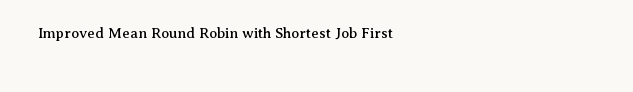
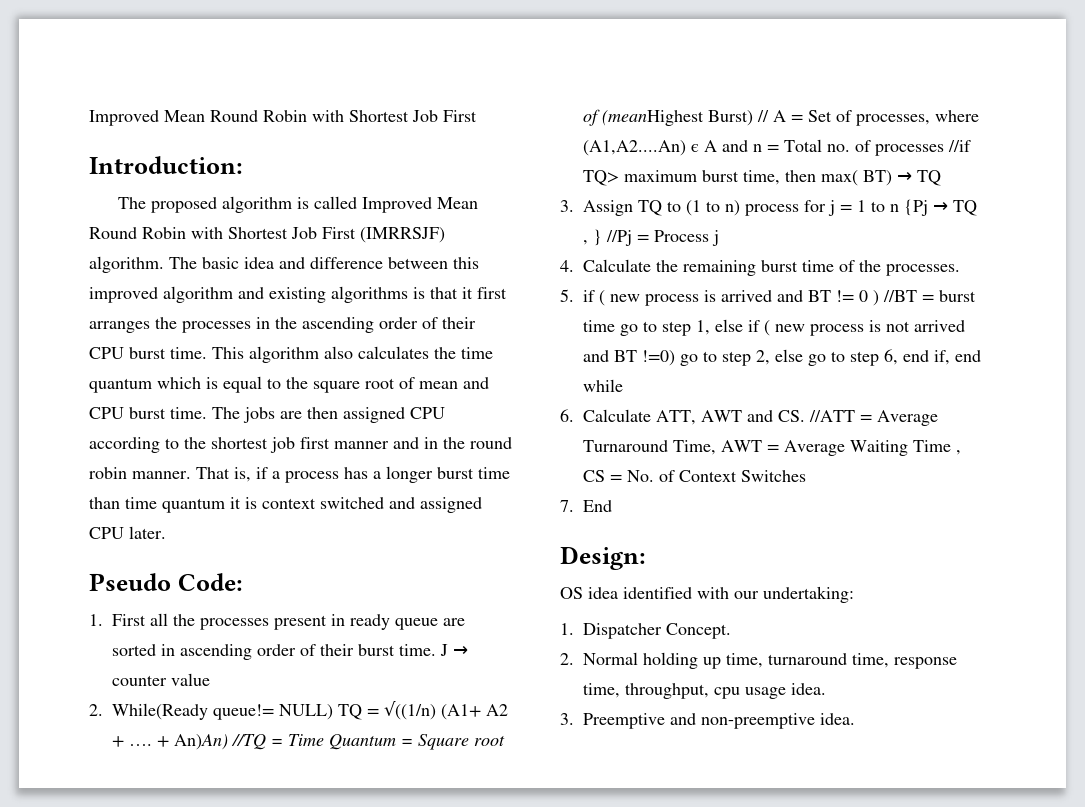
[38,27,393,41] Improved Mean Round Robin with Shortest Job First -> [89,110,477,126] [89,156,243,174] [118,196,479,213] [89,227,445,243] [89,256,479,273] [89,286,507,303] [89,317,476,333] [89,346,493,363] [89,376,489,393] [89,407,445,423] [89,437,512,453] [89,466,510,483] [89,497,482,513] [89,526,166,539] [89,573,243,591] [89,613,465,630] [112,644,468,660] [112,673,210,686] [89,701,508,720] [112,734,505,750] [583,109,979,126] [583,139,971,156] [583,170,941,186] [560,199,977,216] [583,229,719,246] [560,259,960,276] [560,289,976,306] [583,319,965,336] [583,349,981,366] [583,379,623,392] [560,409,938,426] [583,440,961,456] [583,470,806,482] [560,500,612,512] [560,546,646,570] [560,586,854,603] [560,623,731,639] [560,652,957,669] [583,683,826,699] [560,713,855,729] Improved Mean Round Robin with Shortest Job First // Introduction: // The proposed algorithm is called Improved Mean Round Robin with Shortest Job First (IMRRSJF) algorithm. The basic idea and difference between this improved algorithm and existing algorithms is that it first arranges the processes in the ascending order of their CPU burst time. This algorithm also calculates the time quantum which is equal to the square root of mean and CPU burst time. The jobs are then assigned CPU according to the shortest job first manner and in the round robin manner. That is, if a process has a longer burst time than time quantum it is context switched and assigned CPU later. // Pseudo Code: // 1. First all the processes present in ready queue are sorted in ascending order of their burst time. J → counter value // 2. While(Ready queue!= NULL) TQ = √((1/n) (A1+ A2 + …. + An)An) //TQ = Time Quantum = Square root of (meanHighest Burst) // A = Set of processes, where (A1,A2....An) ϵ A and n = Total no. of processes //if TQ> maximum burst time, then max( BT) → TQ // 3. Assign TQ to (1 to n) process for j = 1 to n {Pj → TQ , } //Pj = Process j // 4. Calculate the remaining burst time of the processes. // 5. if ( new process is arrived and BT != 0 ) //BT = burst time go to step 1, else if ( new process is not arrived and BT !=0) go to step 2, else go to step 6, end if, end while // 6. Calculate ATT, AWT and CS. //ATT = Average Turnaround Time, AWT = Average Waiting Time , CS = No. of Context Switches // 7. End // Design: // OS idea identified with our undertaking: // 1. Dispatcher Concept. // 2. Normal holding up time, turnaround time, response time, throughput, cpu usage idea. // 3. Preemptive and non-preemptive idea.

